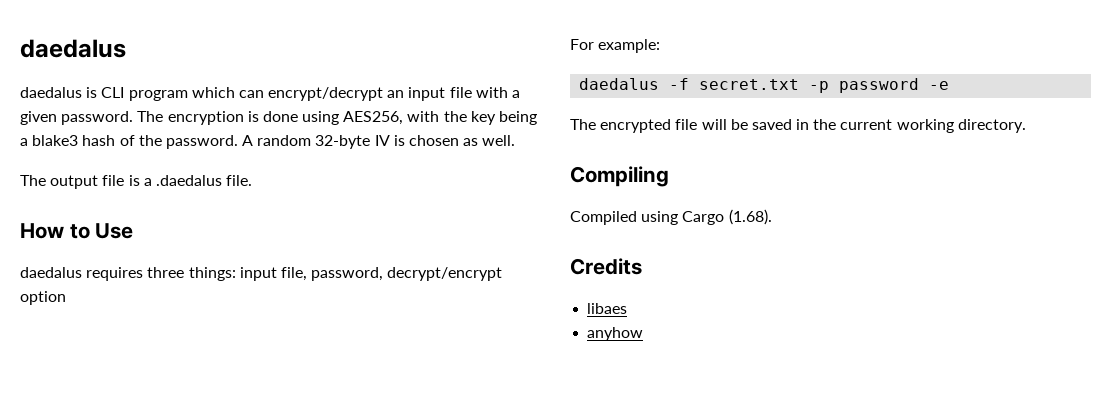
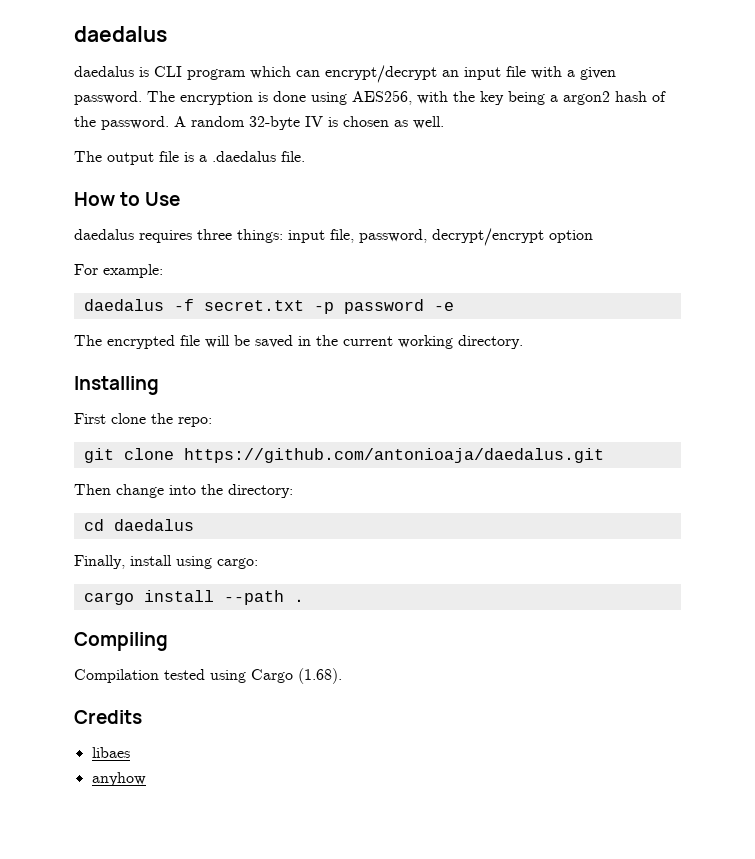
[32,135,79,146] blake3 -> [563,91,610,105] argon2
(1026, 126) none -> [74,376,159,395] [74,413,212,427] [83,448,604,463] [74,484,293,498] [83,519,194,531] [74,555,258,569] [83,590,304,605] // Installing // First clone the repo: // git clone https://github.com/antonioaja/daedalus.git // Then change into the directory: // cd daedalus // Finally, install using cargo: // cargo install --path .
[570,211,637,225] Compiled -> [74,669,205,683] Compilation tested

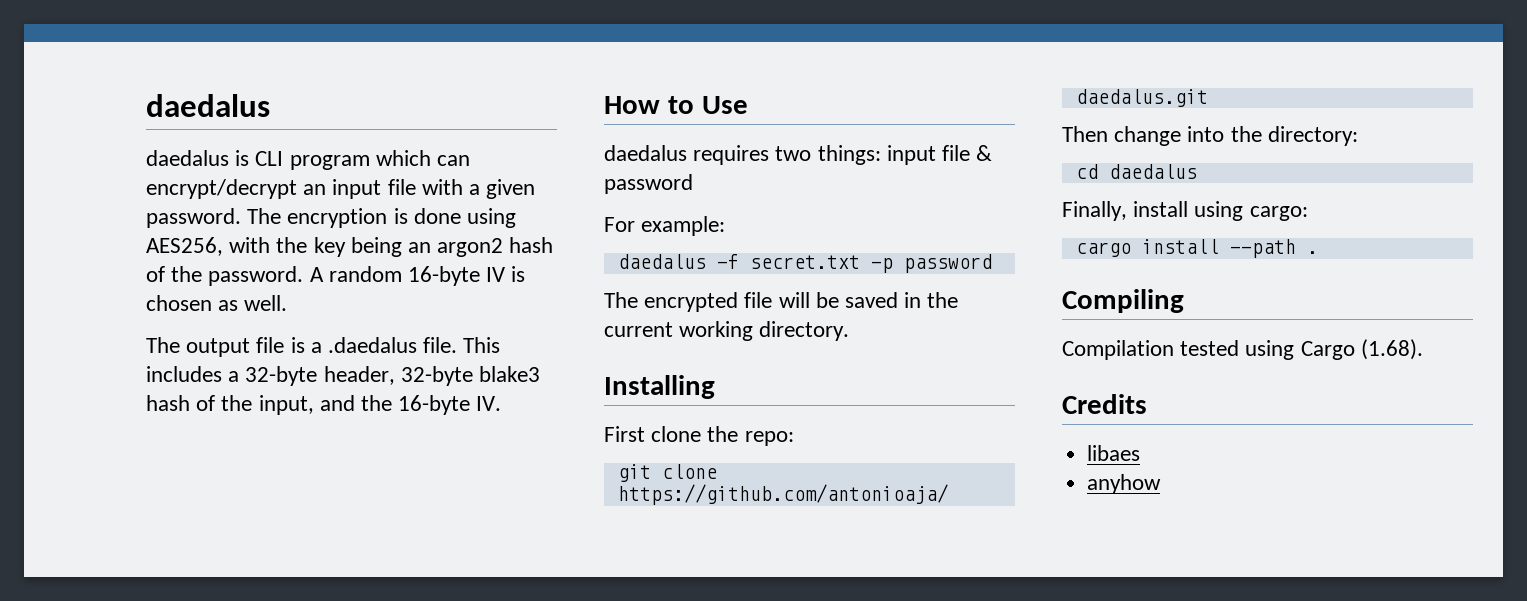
[550,95,558,102] a -> [408,242,432,253] an
[249,116,300,130] 32-byte -> [408,266,481,286] 16-byte
(305, 156) none -> [463,337,501,353] [146,366,541,386] [146,395,502,415] This includes a 32-byte header, 32-byte blake3 hash of the input, and the 16-byte IV.
[197,229,232,240] three -> [775,146,812,161] two
[330,228,593,246] file, password, decrypt/encrypt option -> [942,145,993,161] [604,174,693,194] file & password
[433,302,454,311] -e -> (992, 263) none

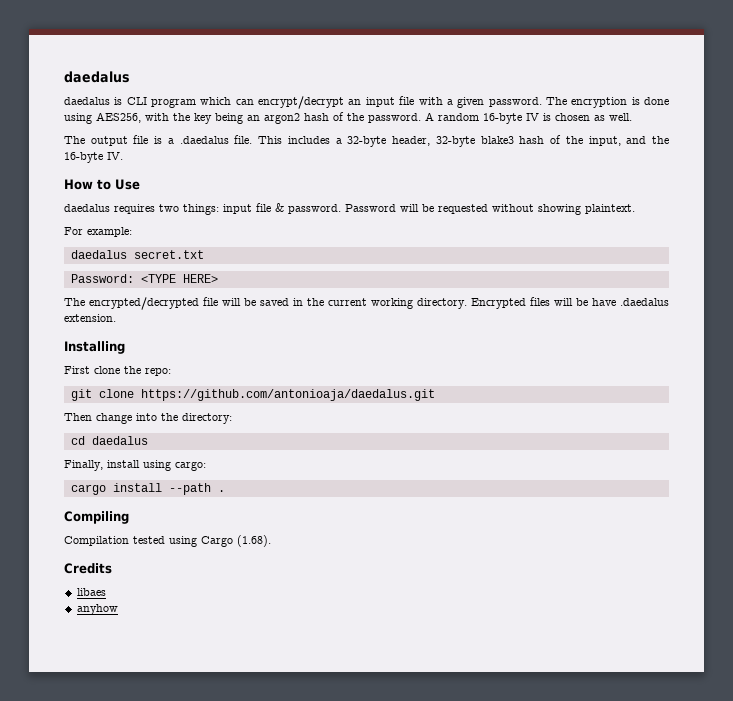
[604,174,693,194] password -> [288,204,635,215] password. Password will be requested without showing plaintext.
[716,254,739,269] -f -> (127, 254) none
[870,254,992,273] [604,292,739,312] -p password // The encrypted -> [70,274,218,283] [64,297,199,310] // Password: <TYPE HERE> // The encrypted/decrypted
(850, 331) none -> [471,297,669,309] [64,314,116,322] Encrypted files will be have .daedalus extension.

